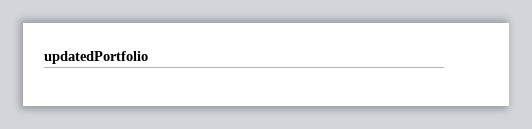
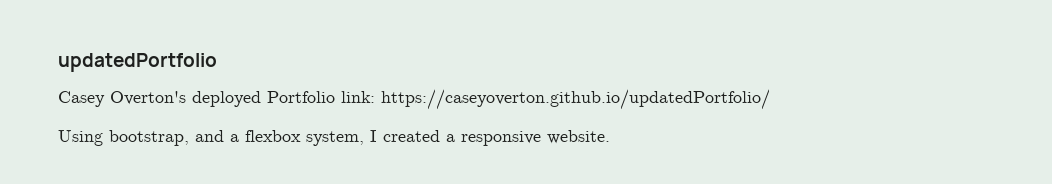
(148, 57) none -> [58,89,770,110] [58,130,610,146] // Casey Overton's deployed Portfolio link: https://caseyoverton.github.io/updatedPortfolio/ // Using bootstrap, and a flexbox system, I created a responsive website.

